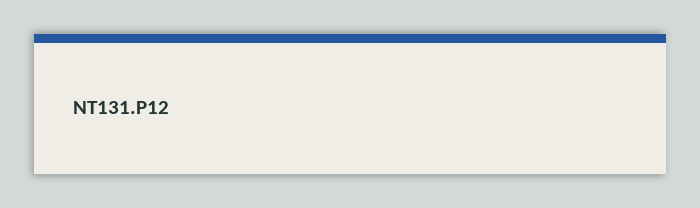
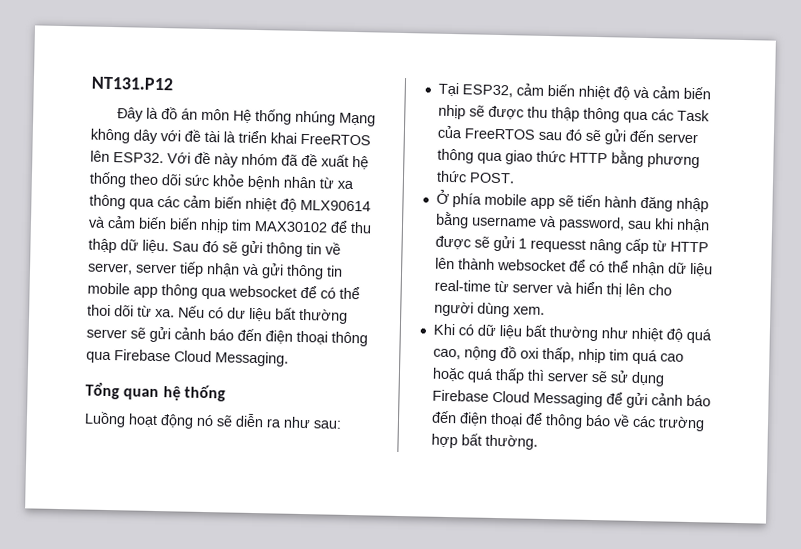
(169, 107) none -> [117,107,377,127] [90,128,371,146] [90,150,369,170] [89,171,354,190] [89,194,371,212] [88,215,372,234] [88,238,341,257] [87,261,343,280] [87,282,360,300] [87,304,348,324] [86,326,368,347] [86,349,289,367] [85,382,226,402] [84,411,341,429] [437,82,711,100] [437,104,710,124] [436,125,698,145] [436,148,700,169] [435,170,515,184] [435,189,709,213] [434,211,710,233] [434,235,709,255] [434,257,713,277] [433,279,672,297] [433,301,545,318] [432,323,712,344] [432,346,684,365] [431,366,665,387] [431,389,711,409] [430,410,705,432] [430,433,538,450] // Đây là đồ án môn Hệ thống nhúng Mạng không dây với đề tài là triển khai FreeRTOS lên ESP32. Với đề này nhóm đã đề xuất hệ thống theo dõi sức khỏe bệnh nhân từ xa thông qua các cảm biến nhiệt độ MLX90614 và cảm biến biến nhịp tim MAX30102 để thu thập dữ liệu. Sau đó sẽ gửi thông tin về server, server tiếp nhận và gửi thông tin mobile app thông qua websocket để có thể thoi dõi từ xa. Nếu có dư liệu bất thường server sẽ gửi cảnh báo đến điện thoại thông qua Firebase Cloud Messaging. // Tổng quan hệ thống // Luồng hoạt động nó sẽ diễn ra như sau: // Tại ESP32, cảm biến nhiệt độ và cảm biến nhịp sẽ được thu thập thông qua các Task của FreeRTOS sau đó sẽ gửi đến server thông qua giao thức HTTP bằng phương thức POST. // Ở phía mobile app sẽ tiến hành đăng nhập bằng username và password, sau khi nhận được sẽ gửi 1 requesst nâng cấp từ HTTP lên thành websocket để có thể nhận dữ liệu real-time từ server và hiển thị lên cho người dùng xem. // Khi có dữ liệu bất thường như nhiệt độ quá cao, nộng đồ oxi thấp, nhịp tim quá cao hoặc quá thấp thì server sẽ sử dụng Firebase Cloud Messaging để gửi cảnh báo đến điện thoại để thông báo về các trường hợp bất thường.

